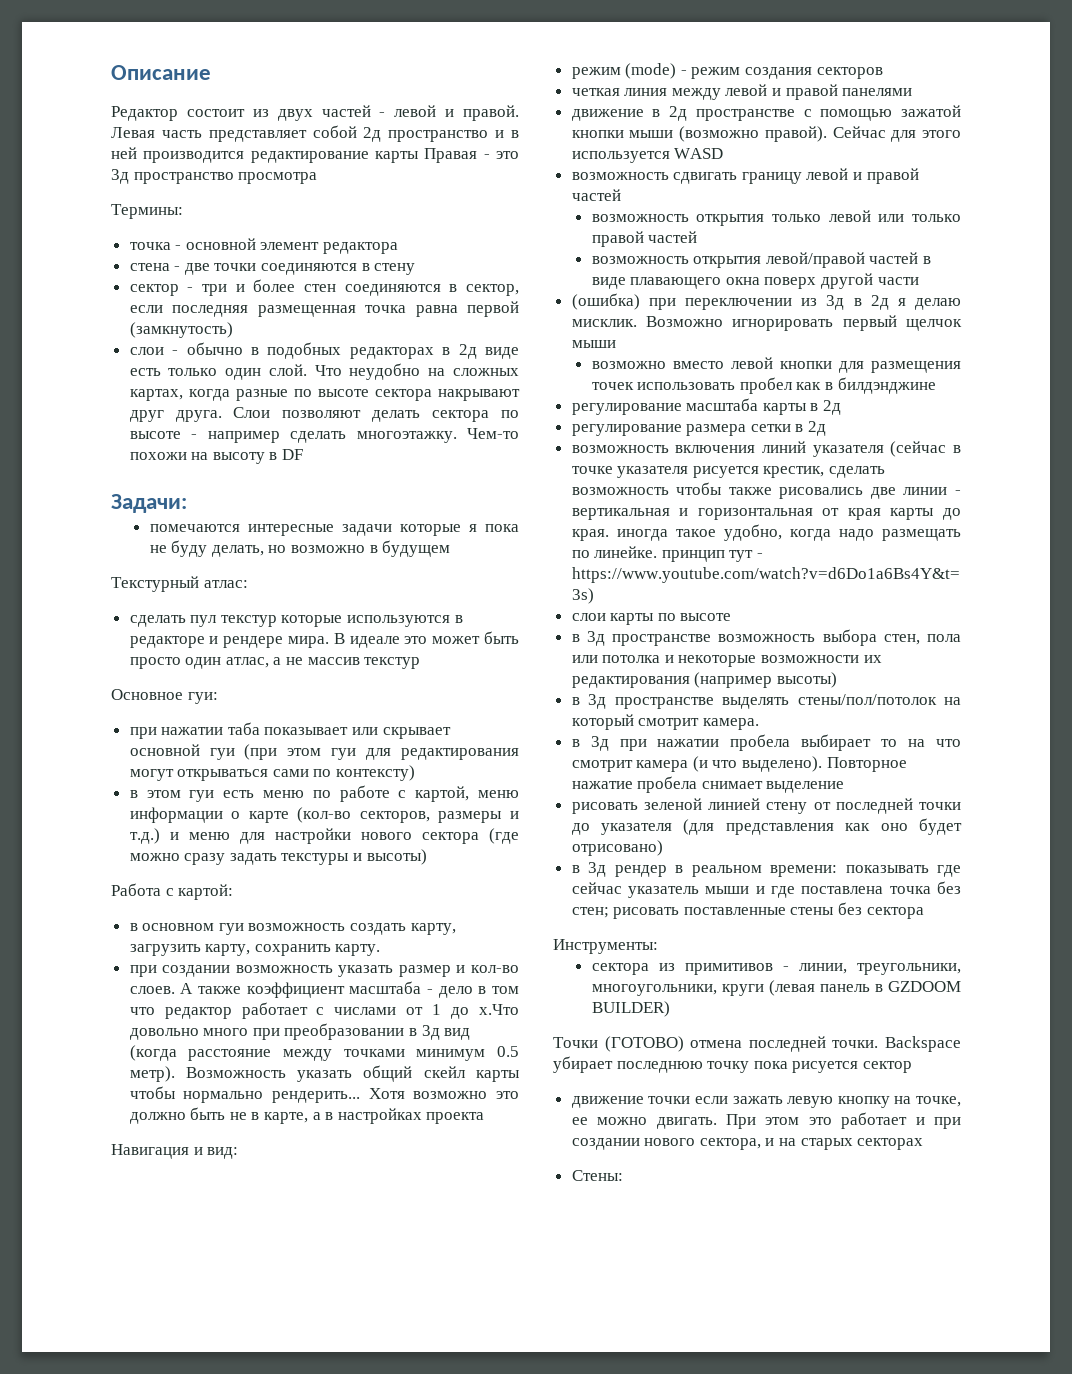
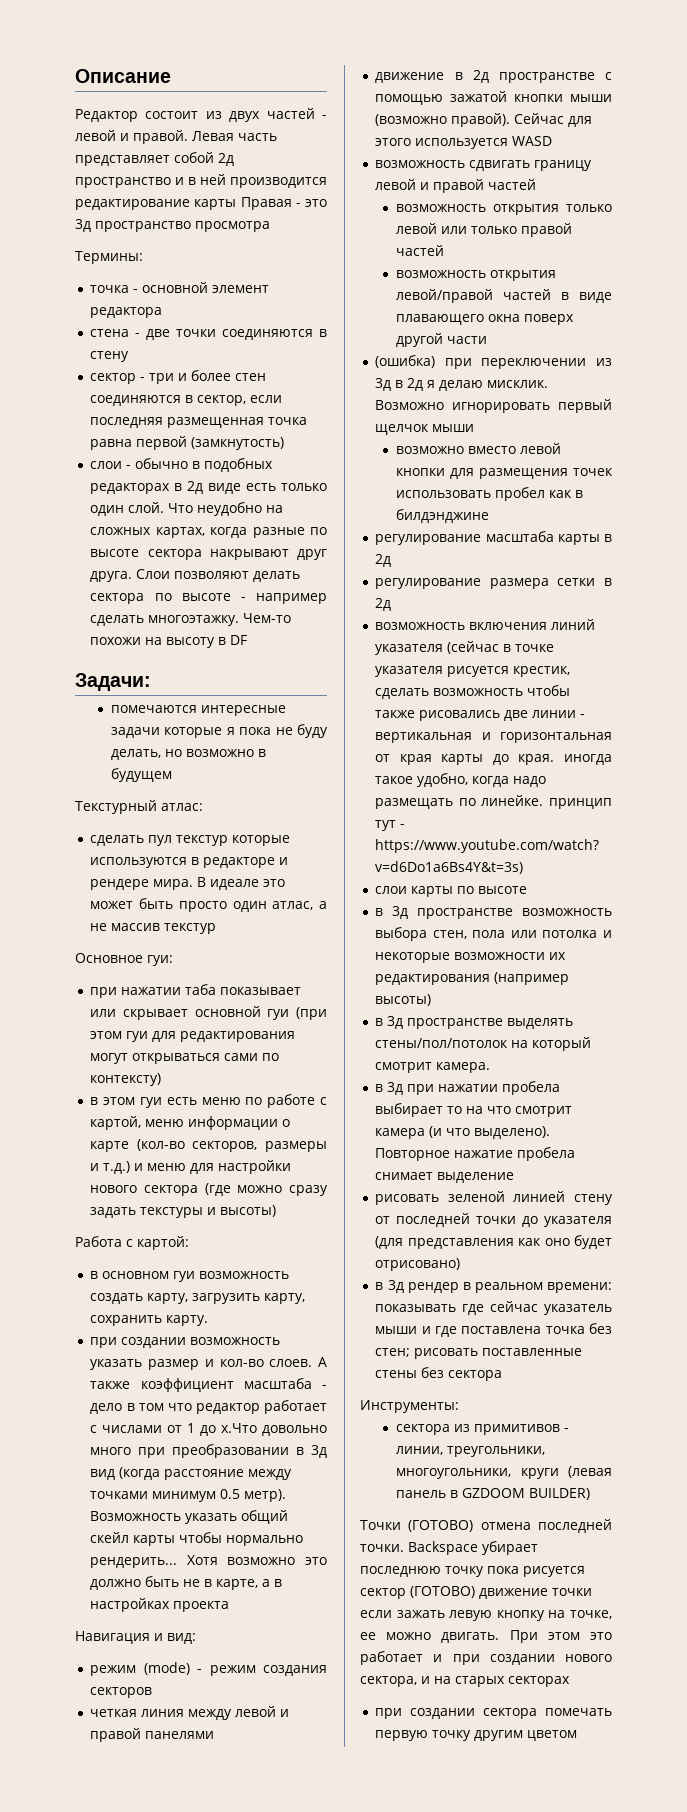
(912, 1067) // -> [410,1586,475,1598] (ГОТОВО)
[571,1170,623,1181] Стены: -> [375,1708,612,1719] [375,1730,578,1741] при создании сектора помечать первую точку другим цветом

